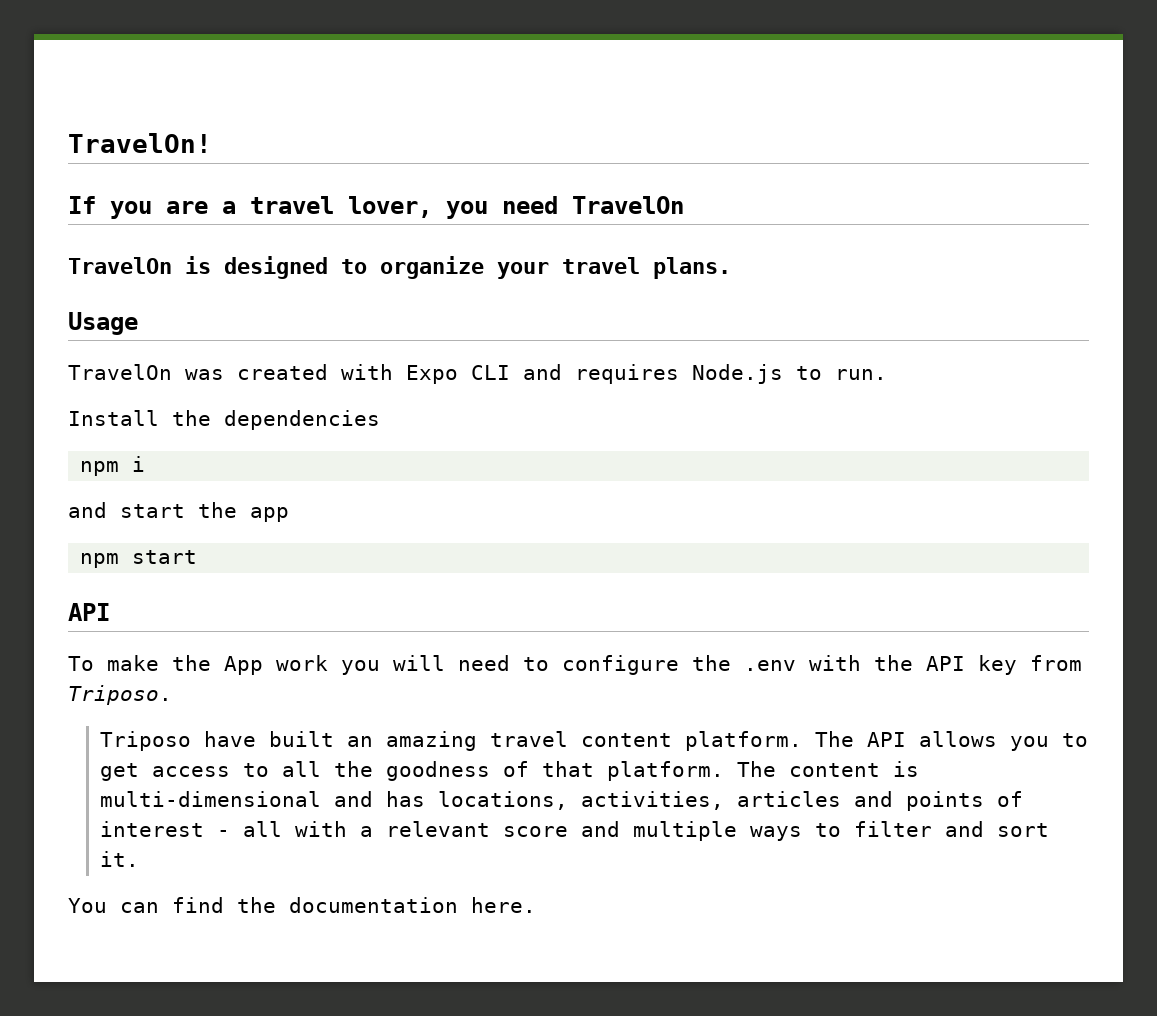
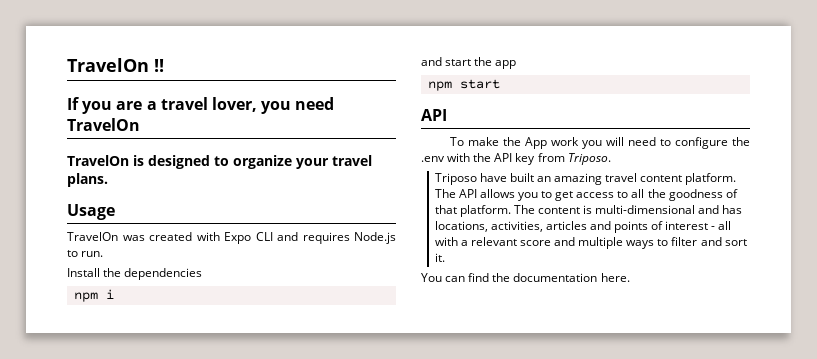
[68,133,212,153] TravelOn! -> [67,58,164,72] TravelOn !!

